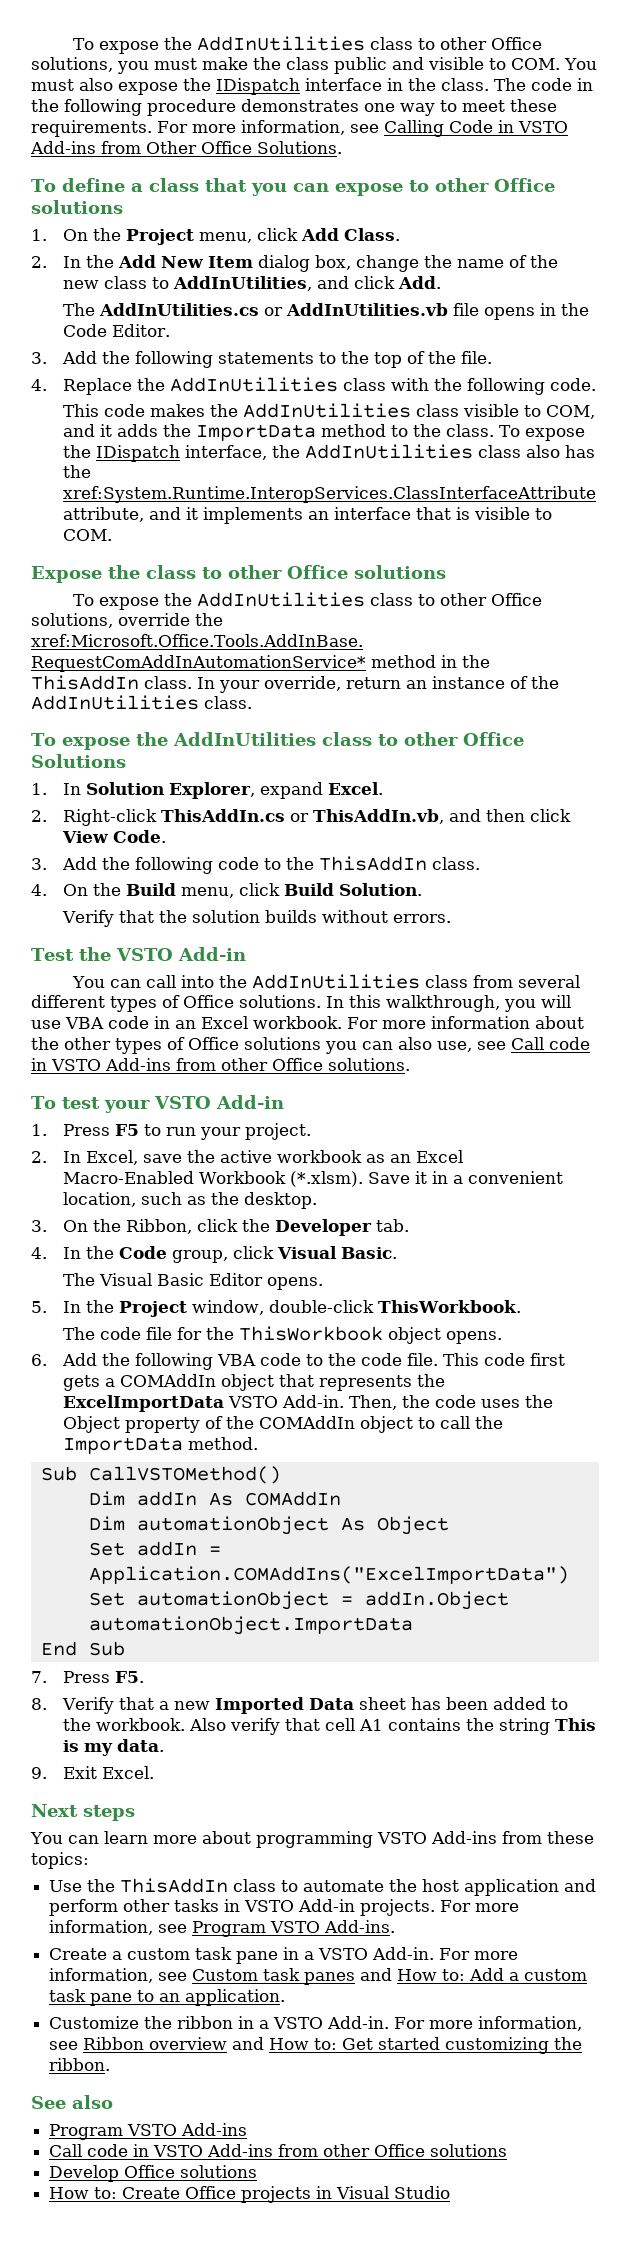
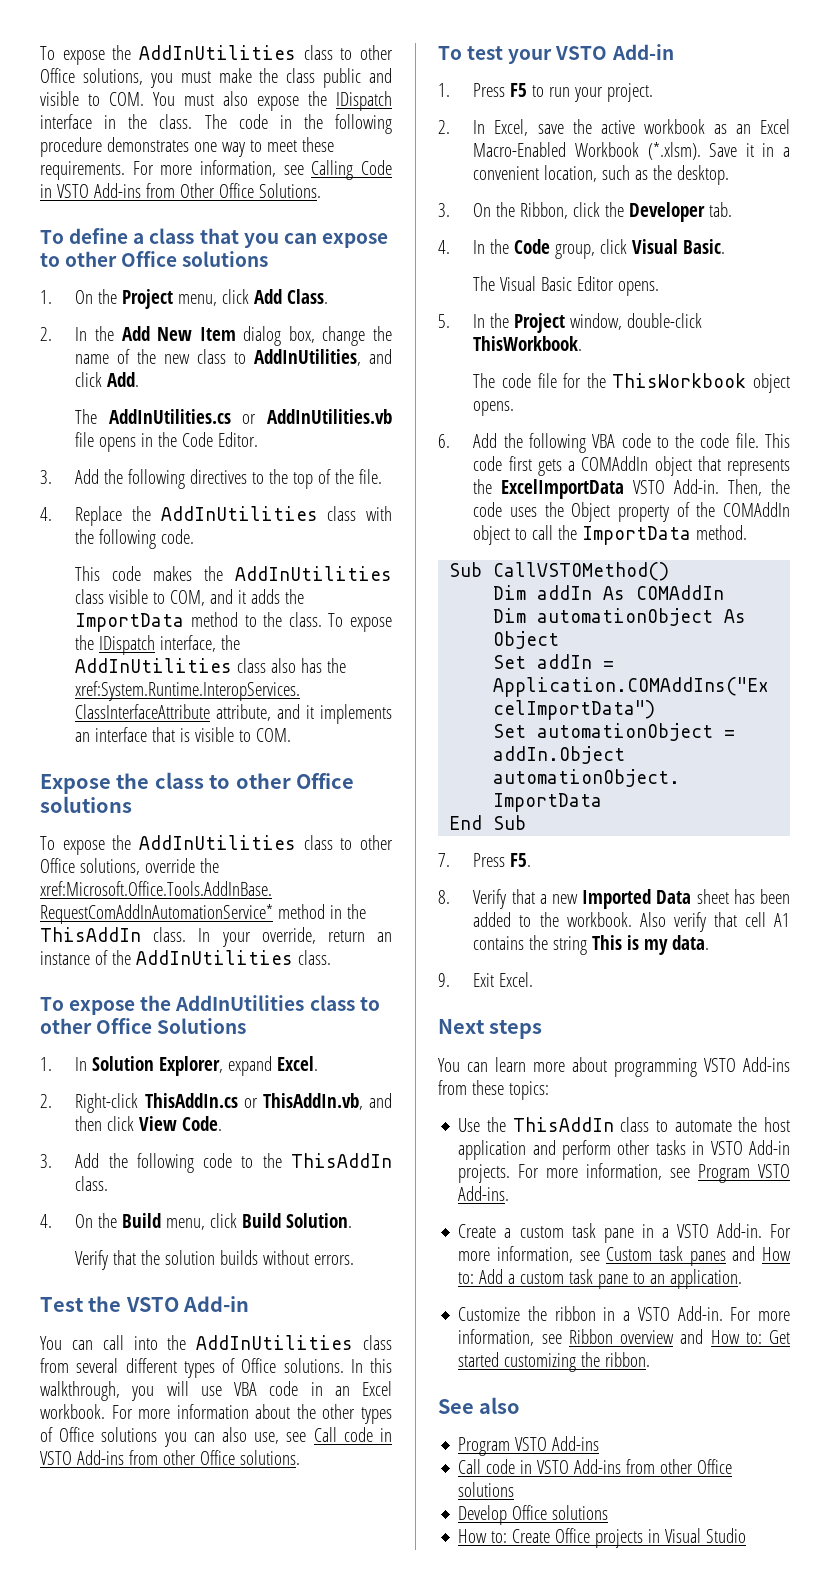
[218,352,315,364] statements -> [190,469,248,484] directives

